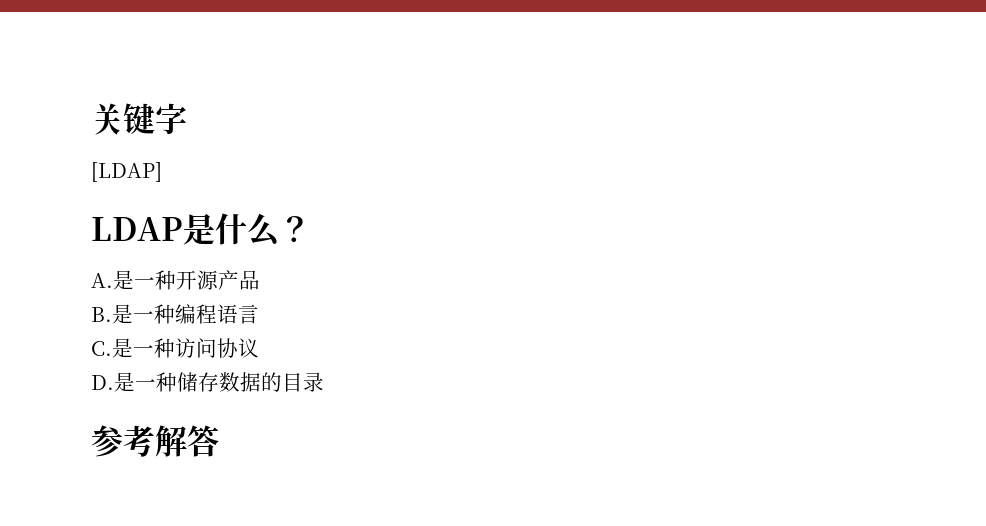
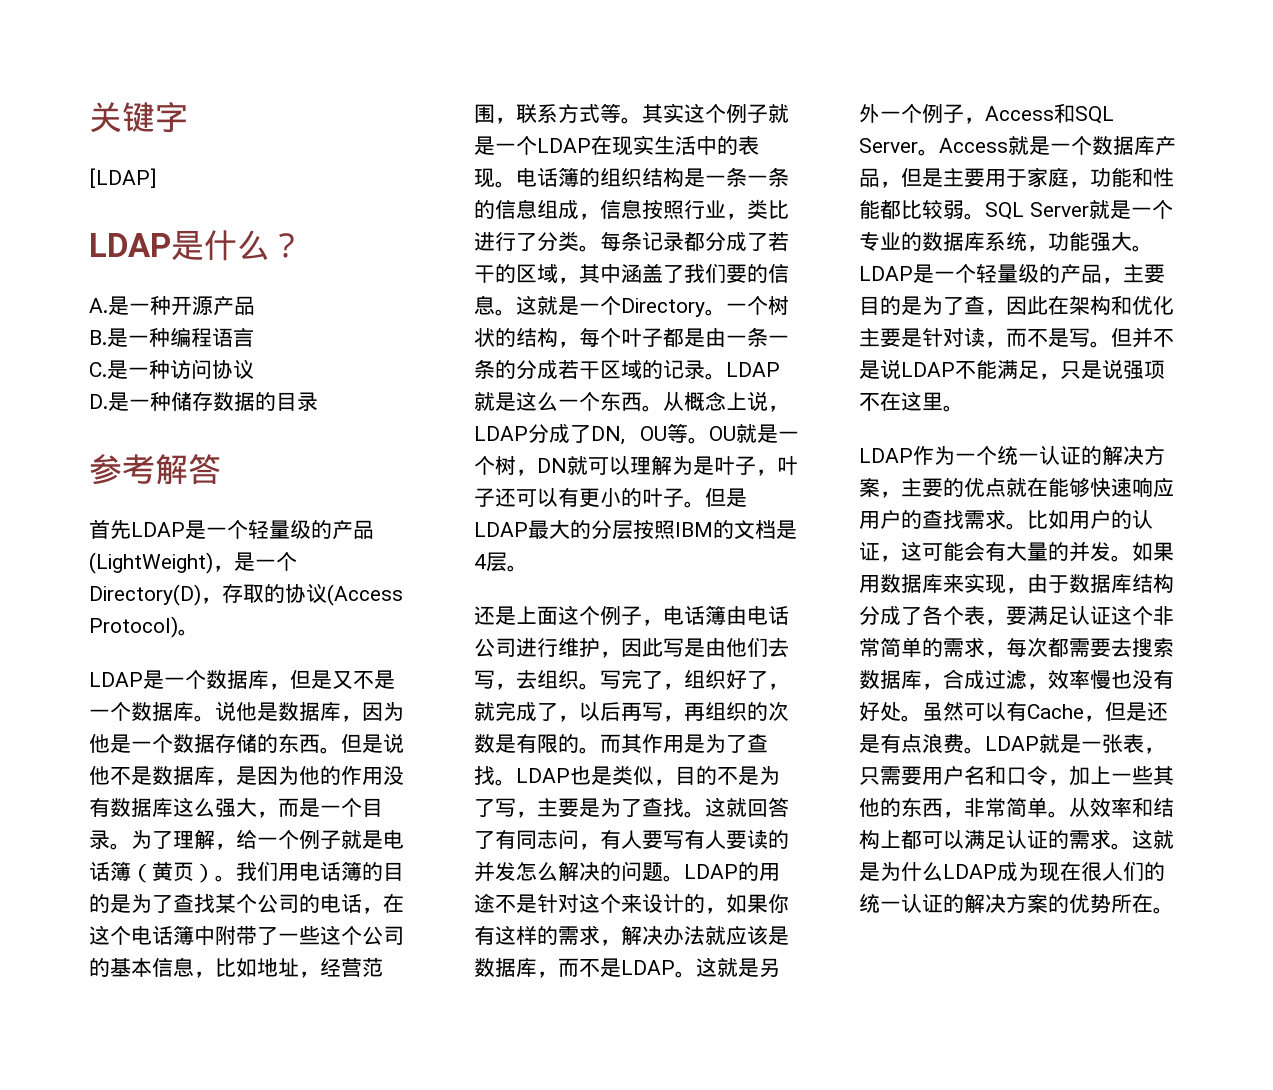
(219, 441) none -> [89,519,374,540] [89,552,297,574] [89,583,403,606] [89,616,199,638] [89,669,395,690] [89,701,404,722] [89,733,404,754] [89,765,404,786] [89,797,383,818] [89,829,404,850] [89,861,404,883] [89,893,404,914] [89,925,404,946] [89,957,383,978] [474,103,789,124] [474,135,759,156] [474,167,789,188] [474,199,789,220] [474,231,789,252] [474,263,789,284] [474,295,789,317] [474,327,789,348] [474,359,780,380] [474,391,789,412] [474,423,799,445] [474,455,798,476] [474,487,747,508] [474,520,797,540] [474,552,528,572] [474,605,789,626] [474,637,789,658] [474,669,789,690] [474,701,789,722] [474,733,768,754] [474,765,780,786] [474,797,789,818] [474,829,789,850] [474,861,780,882] [474,893,789,914] [474,925,789,946] [474,957,780,978] [859,103,1114,124] [859,135,1176,156] [859,167,1174,188] [859,199,1173,220] [859,231,1153,252] [859,264,1165,284] [859,295,1174,316] [859,327,1174,348] [859,359,1165,380] [859,391,964,412] [859,445,1165,466] [859,477,1174,498] [859,509,1153,530] [859,541,1174,562] [859,573,1174,594] [859,605,1174,626] [859,637,1174,658] [859,669,1174,690] [859,701,1168,722] [859,733,1165,754] [859,765,1174,786] [859,797,1174,818] [859,829,1174,850] [859,861,1165,882] [859,893,1174,914] // 首先LDAP是一个轻量级的产品(LightWeight)，是一个Directory(D)，存取的协议(Access Protocol)。 // LDAP是一个数据库，但是又不是一个数据库。说他是数据库，因为他是一个数据存储的东西。但是说他不是数据库，是因为他的作用没有数据库这么强大，而是一个目录。为了理解，给一个例子就是电话簿（黄页）。我们用电话簿的目的是为了查找某个公司的电话，在这个电话簿中附带了一些这个公司的基本信息，比如地址，经营范围，联系方式等。其实这个例子就是一个LDAP在现实生活中的表现。电话簿的组织结构是一条一条的信息组成，信息按照行业，类比进行了分类。每条记录都分成了若干的区域，其中涵盖了我们要的信息。这就是一个Directory。一个树状的结构，每个叶子都是由一条一条的分成若干区域的记录。LDAP就是这么一个东西。从概念上说，LDAP分成了DN, OU等。OU就是一个树，DN就可以理解为是叶子，叶子还可以有更小的叶子。但是LDAP最大的分层按照IBM的文档是4层。 // 还是上面这个例子，电话簿由电话公司进行维护，因此写是由他们去写，去组织。写完了，组织好了，就完成了，以后再写，再组织的次数是有限的。而其作用是为了查找。LDAP也是类似，目的不是为了写，主要是为了查找。这就回答了有同志问，有人要写有人要读的并发怎么解决的问题。LDAP的用途不是针对这个来设计的，如果你有这样的需求，解决办法就应该是数据库，而不是LDAP。这就是另外一个例子，Access和SQL Server。Access就是一个数据库产品，但是主要用于家庭，功能和性能都比较弱。SQL Server就是一个专业的数据库系统，功能强大。LDAP是一个轻量级的产品，主要目的是为了查，因此在架构和优化主要是针对读，而不是写。但并不是说LDAP不能满足，只是说强项不在这里。 // LDAP作为一个统一认证的解决方案，主要的优点就在能够快速响应用户的查找需求。比如用户的认证，这可能会有大量的并发。如果用数据库来实现，由于数据库结构分成了各个表，要满足认证这个非常简单的需求，每次都需要去搜索数据库，合成过滤，效率慢也没有好处。虽然可以有Cache，但是还是有点浪费。LDAP就是一张表，只需要用户名和口令，加上一些其他的东西，非常简单。从效率和结构上都可以满足认证的需求。这就是为什么LDAP成为现在很人们的统一认证的解决方案的优势所在。

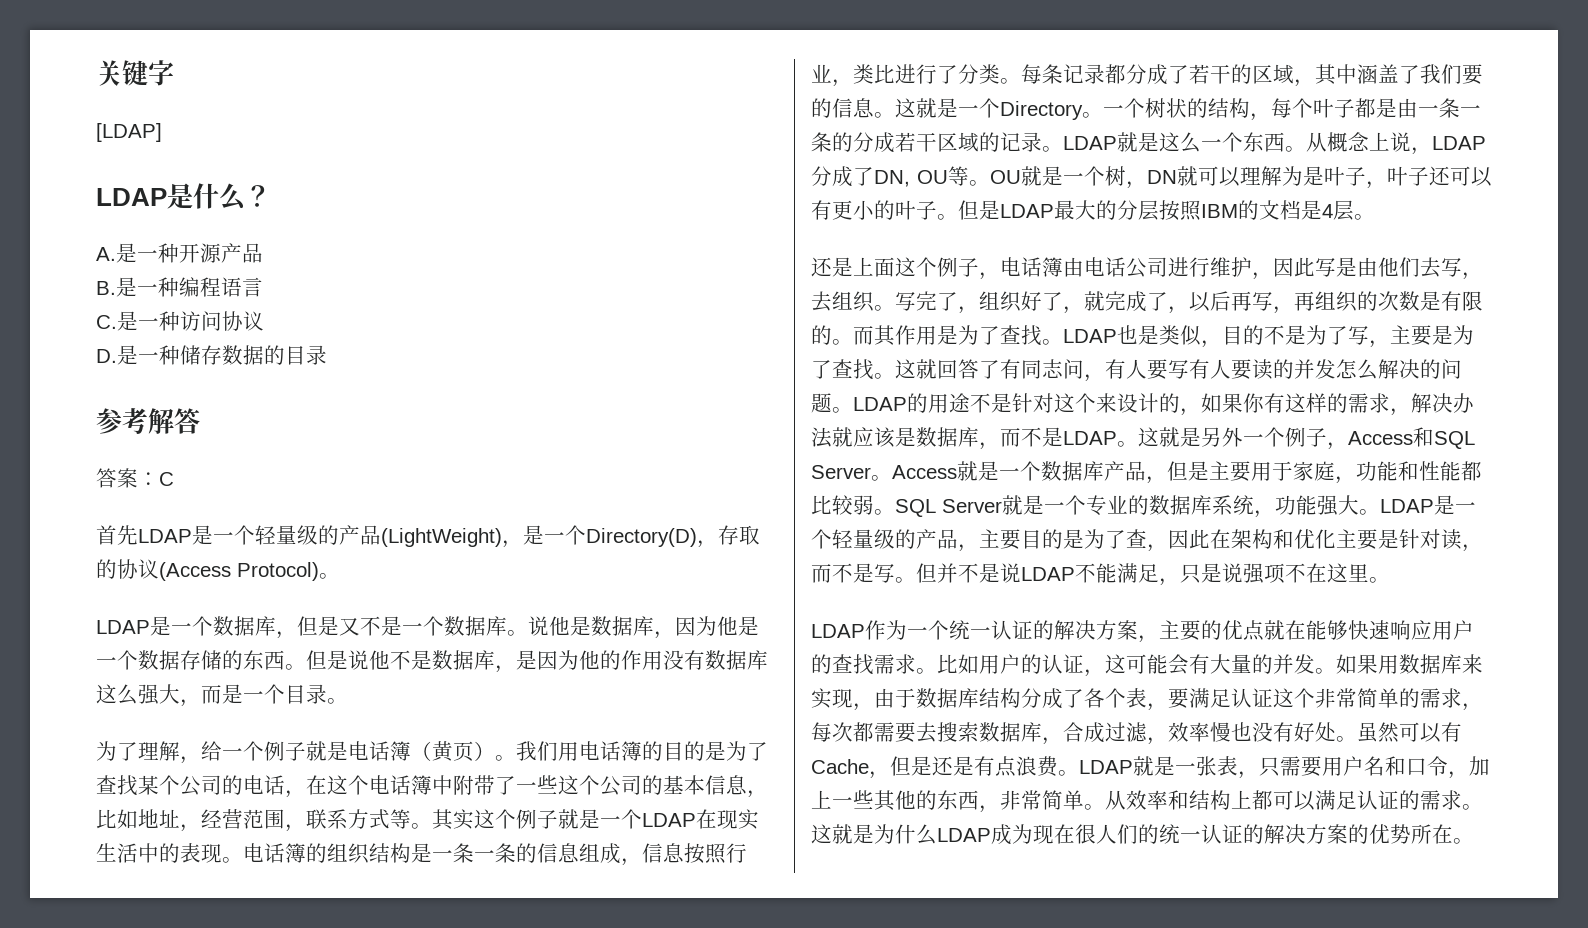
(221, 469) none -> [96,468,174,488] // 答案：C
(131, 846) none -> (348, 701) //

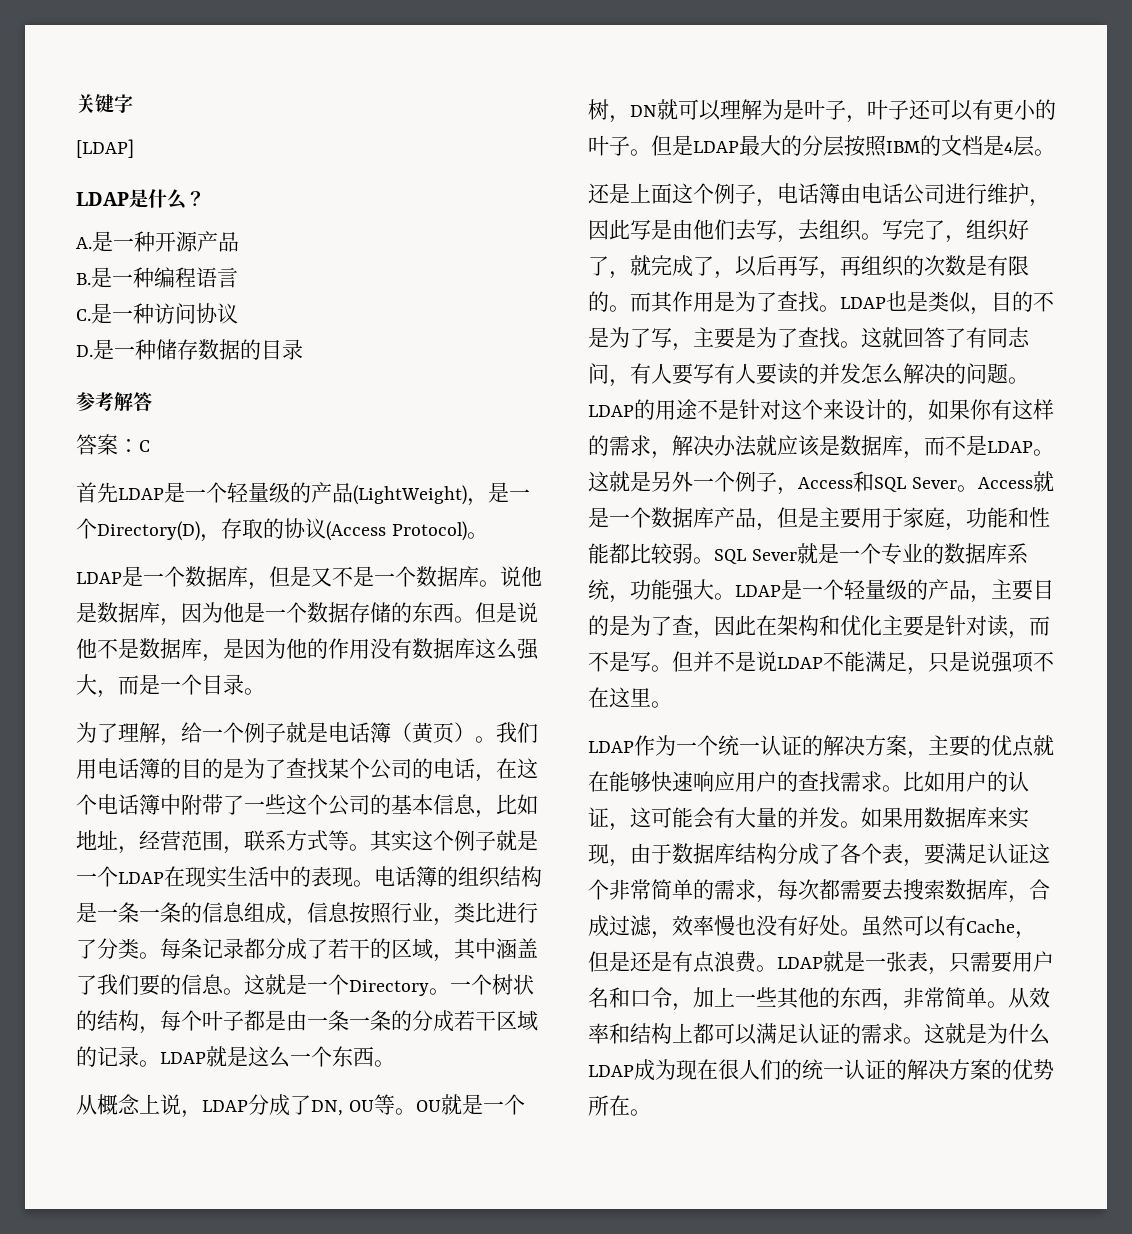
(1306, 149) none -> (395, 1063) //
[811,465,871,479] Server -> [911,477,957,489] Sever
[942,499,1002,513] Server -> [751,549,797,561] Sever

